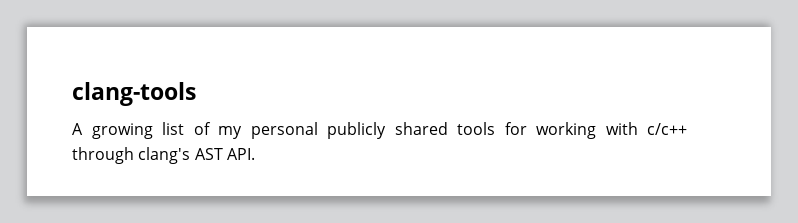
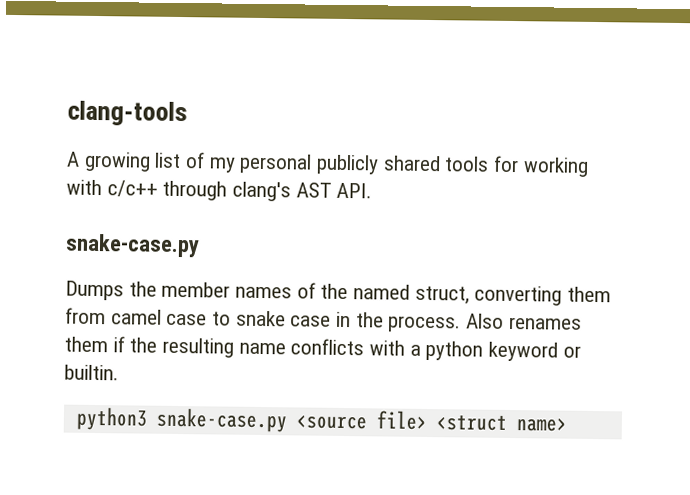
(255, 154) none -> [65,233,200,258] [65,280,612,306] [65,307,582,333] [64,336,581,362] [64,364,119,381] [75,406,567,433] // snake-case.py // Dumps the member names of the named struct, converting them from camel case to snake case in the process. Also renames them if the resulting name conflicts with a python keyword or builtin. // python3 snake-case.py <source file> <struct name>

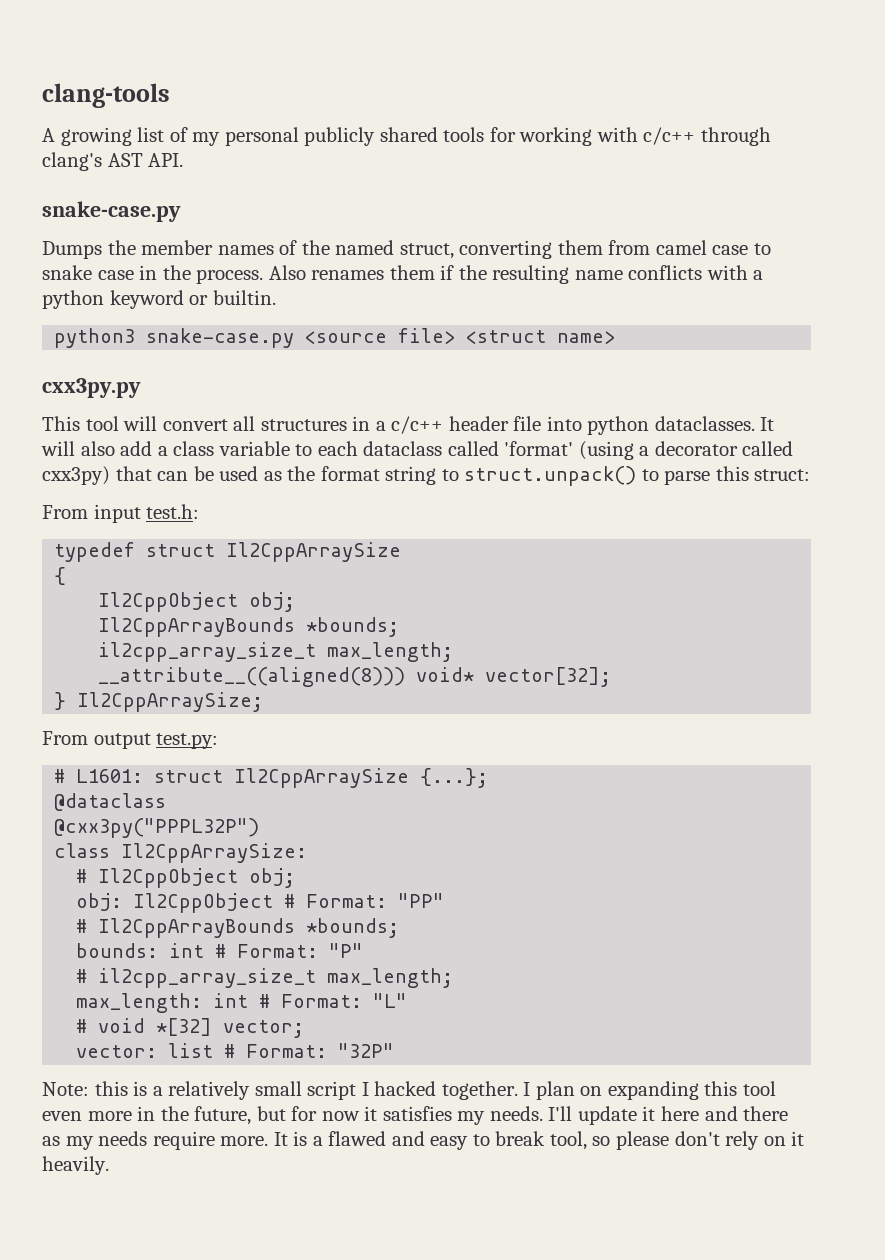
(567, 424) none -> [42,378,141,398] [42,416,775,435] [41,441,794,460] [42,466,811,486] [42,504,200,523] [54,542,402,562] [54,567,67,585] [98,592,296,612] [98,617,400,637] [98,642,454,662] [98,667,612,687] [54,692,264,712] [42,731,219,749] [54,768,489,788] [54,793,167,811] [54,818,260,838] [54,843,308,863] [76,868,296,888] [76,893,445,913] [76,918,400,938] [76,943,364,958] [76,968,454,988] [76,993,408,1013] [76,1018,305,1038] [76,1043,395,1058] [42,1081,777,1100] [42,1106,789,1125] [42,1131,805,1150] [42,1156,109,1175] // cxx3py.py // This tool will convert all structures in a c/c++ header file into python dataclasses. It will also add a class variable to each dataclass called 'format' (using a decorator called cxx3py) that can be used as the format string to struct.unpack() to parse this struct: // From input test.h: // typedef struct Il2CppArraySize // { // Il2CppObject obj; // Il2CppArrayBounds *bounds; // il2cpp_array_size_t max_length; // __attribute__((aligned(8))) void* vector[32]; // } Il2CppArraySize; // From output test.py: // # L1601: struct Il2CppArraySize {...}; // @dataclass // @cxx3py("PPPL32P") // class Il2CppArraySize: // # Il2CppObject obj; // obj: Il2CppObject # Format: "PP" // # Il2CppArrayBounds *bounds; // bounds: int # Format: "P" // # il2cpp_array_size_t max_length; // max_length: int # Format: "L" // # void *[32] vector; // vector: list # Format: "32P" // Note: this is a relatively small script I hacked together. I plan on expanding this tool even more in the future, but for now it satisfies my needs. I'll update it here and there as my needs require more. It is a flawed and easy to break tool, so please don't rely on it heavily.

